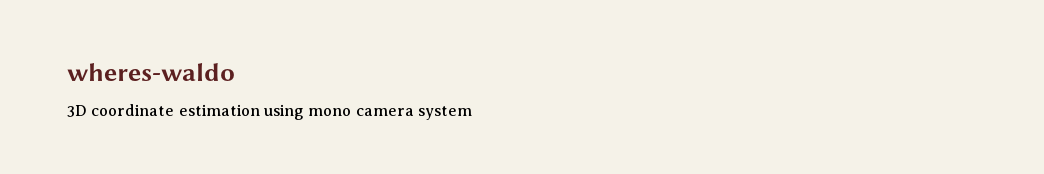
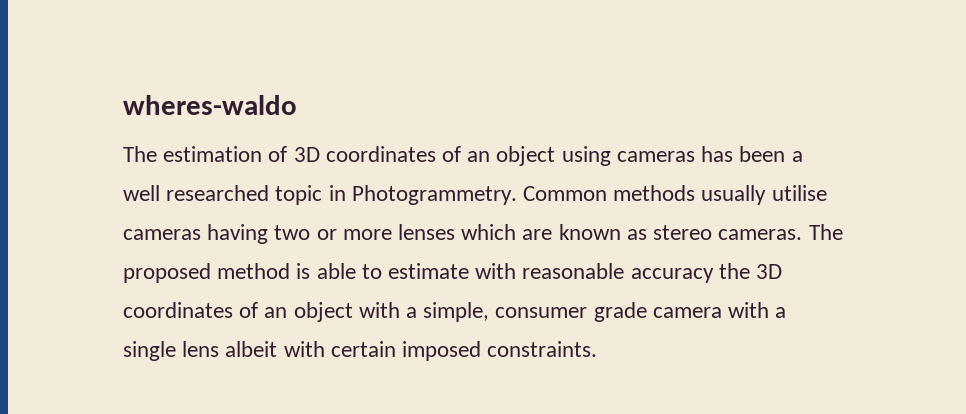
[67,104,472,120] 3D coordinate estimation using mono camera system -> [123,146,803,166] [123,185,827,205] [123,224,843,244] [123,263,783,283] [123,302,787,322] [123,341,598,361] The estimation of 3D coordinates of an object using cameras has been a well researched topic in Photogrammetry. Common methods usually utilise cameras having two or more lenses which are known as stereo cameras. The proposed method is able to estimate with reasonable accuracy the 3D coordinates of an object with a simple, consumer grade camera with a single lens albeit with certain imposed constraints.

